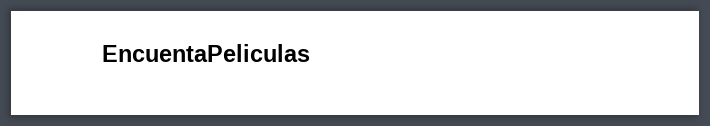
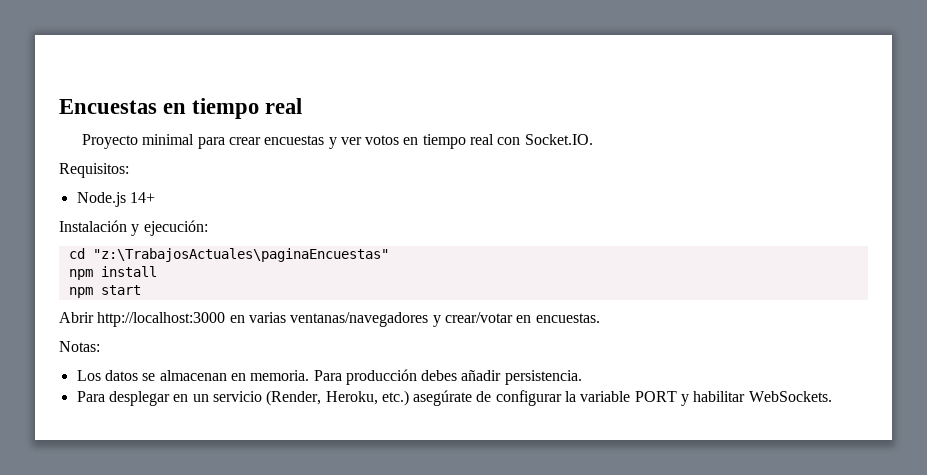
[102,44,310,62] EncuentaPeliculas -> [59,98,303,119] [81,134,593,149] [59,163,129,178] [76,192,155,207] [59,220,208,236] [68,248,389,262] [68,266,157,280] [68,285,141,298] [59,312,600,327] [59,341,100,352] [76,369,582,385] [76,390,832,406] Encuestas en tiempo real // Proyecto minimal para crear encuestas y ver votos en tiempo real con Socket.IO. // Requisitos: // Node.js 14+ // Instalación y ejecución: // cd "z:\TrabajosActuales\paginaEncuestas" // npm install // npm start // Abrir http://localhost:3000 en varias ventanas/navegadores y crear/votar en encuestas. // Notas: // Los datos se almacenan en memoria. Para producción debes añadir persistencia. // Para desplegar en un servicio (Render, Heroku, etc.) asegúrate de configurar la variable PORT y habilitar WebSockets.

